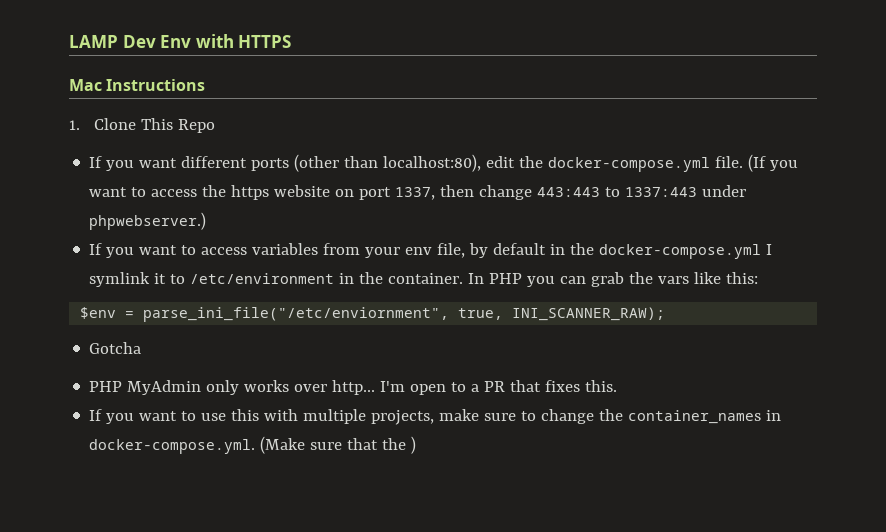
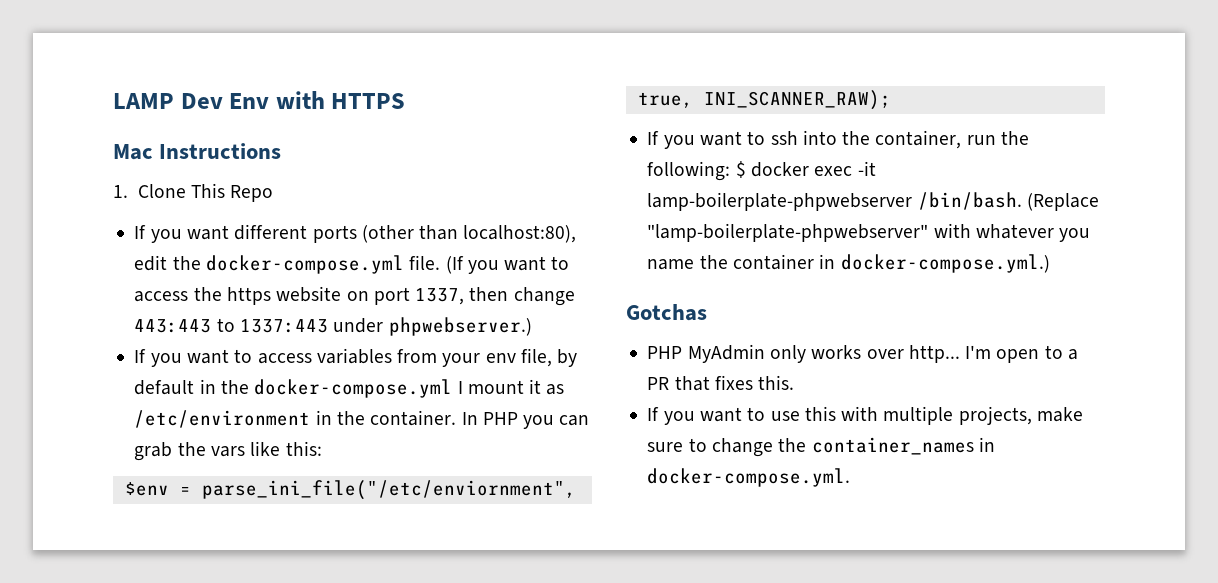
[89,272,186,287] symlink it to -> [467,379,565,395] mount it as
[89,342,142,354] Gotcha -> [647,130,1029,149] [647,161,876,181] [647,192,1099,211] [647,223,1091,242] [647,254,1050,273] [626,304,707,321] If you want to ssh into the container, run the following: $ docker exec -it lamp-boilerplate-phpwebserver /bin/bash. (Replace "lamp-boilerplate-phpwebserver" with whatever you name the container in docker-compose.yml.) // Gotchas
[260,436,417,454] (Make sure that the ) -> (851, 477) none

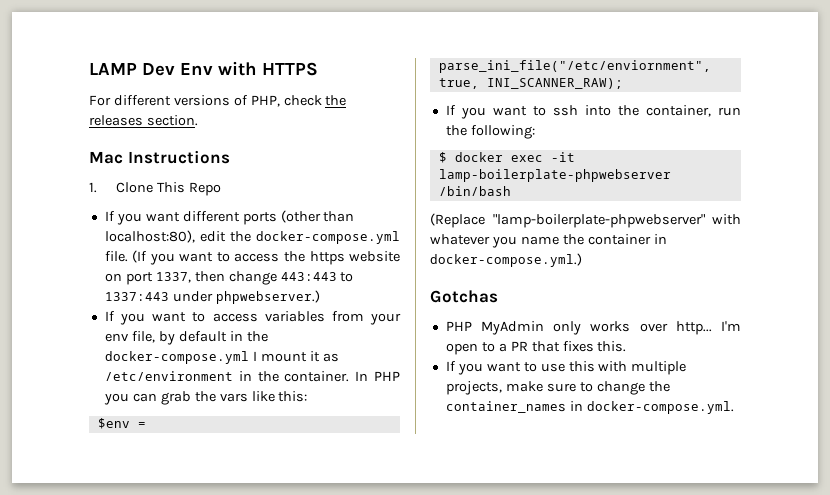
(406, 101) none -> [89,95,347,107] [89,115,198,126] // For different versions of PHP, check the releases section.
(731, 171) none -> (535, 132) //
[917,192,1022,210] /bin/bash. -> [438,186,511,196] /bin/bash //

